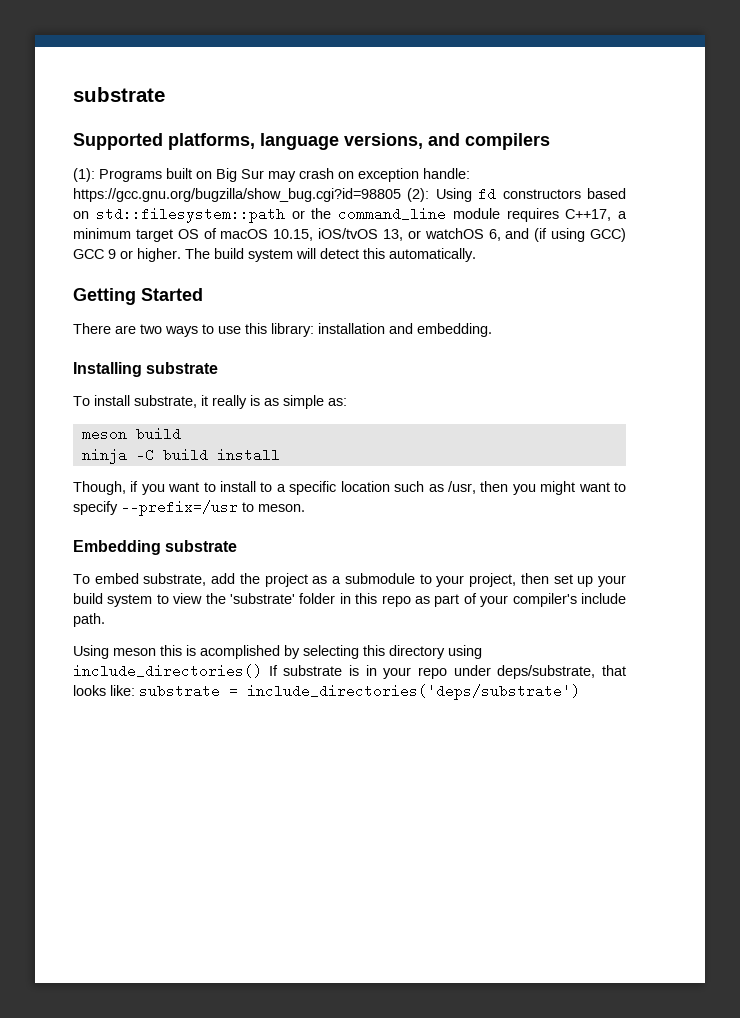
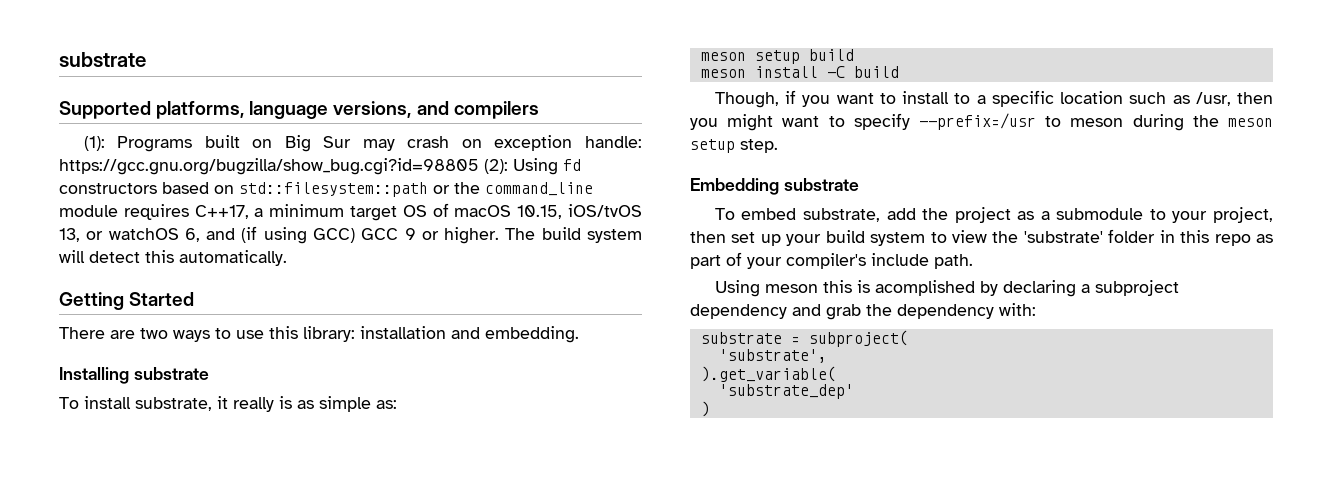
[135,427,181,441] [81,448,127,464] build // ninja -> [754,49,854,64] [700,66,818,78] setup build // meson install
[216,448,280,462] install -> (899, 72) none
[258,504,305,512] meson. -> [1070,114,1273,131] [690,139,778,153] meson during the meson setup step.
[303,645,482,659] [73,664,627,679] [73,684,580,700] selecting this directory using include_directories() If substrate is in your repo under deps/substrate, that looks like: substrate = include_directories('deps/substrate') -> [1002,280,1179,297] [690,303,1036,320] [700,330,908,347] [718,349,827,363] [700,366,836,382] [718,384,854,399] [700,401,710,417] declaring a subproject dependency and grab the dependency with: // substrate = subproject( // 'substrate', // ).get_variable( // 'substrate_dep' // )

